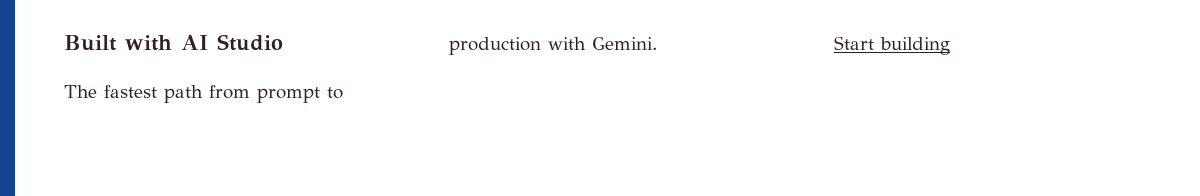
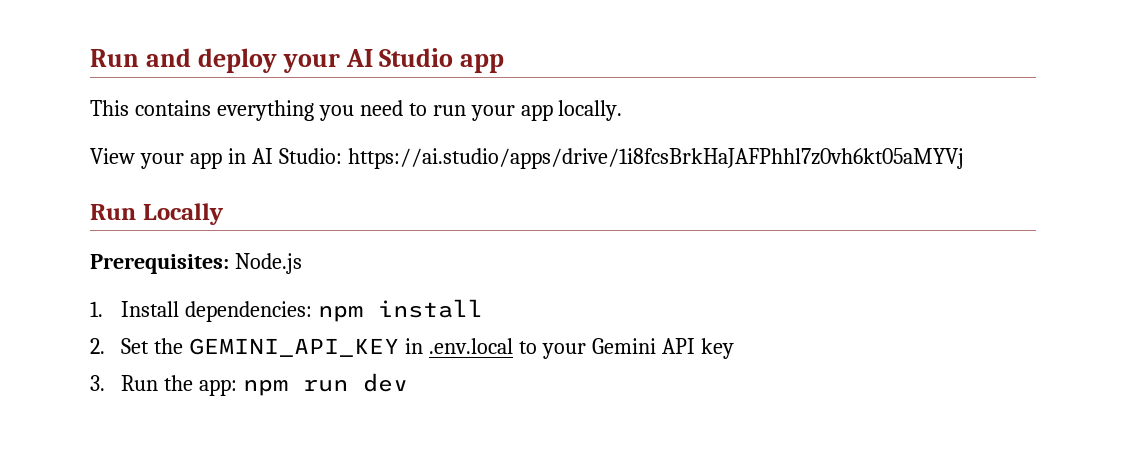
[64,34,283,51] [64,85,343,103] [449,37,657,55] [834,36,950,55] Built with AI Studio // The fastest path from prompt to production with Gemini. // Start building -> [90,48,505,73] [90,100,623,121] [90,148,964,169] [90,203,224,225] [90,253,302,274] [90,299,484,322] [90,338,734,359] [90,373,409,396] Run and deploy your AI Studio app // This contains everything you need to run your app locally. // View your app in AI Studio: https://ai.studio/apps/drive/1i8fcsBrkHaJAFPhhl7z0vh6kt05aMYVj // Run Locally // Prerequisites: Node.js // 1. Install dependencies: npm install // 2. Set the GEMINI_API_KEY in .env.local to your Gemini API key // 3. Run the app: npm run dev

